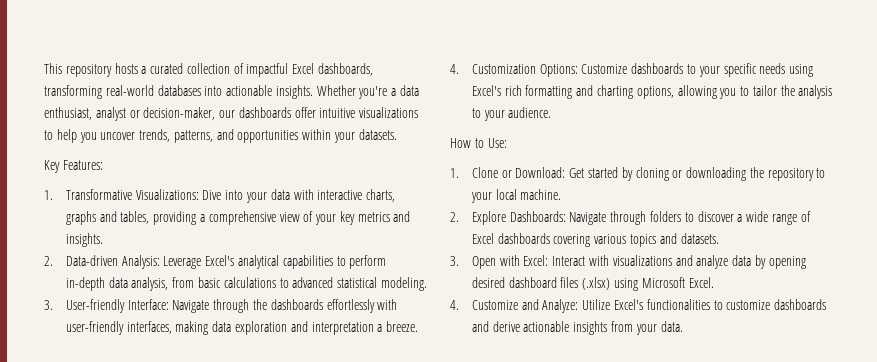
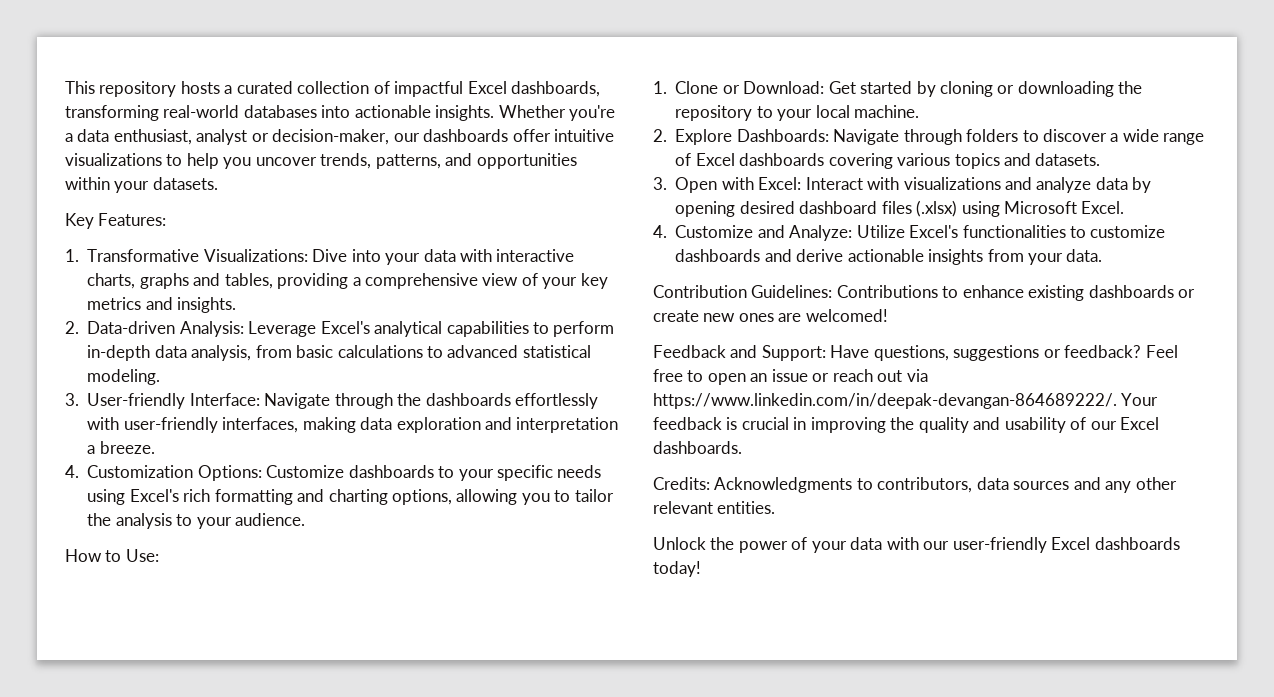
(683, 326) none -> [653,285,1196,301] [653,309,888,322] [653,345,1178,361] [653,369,928,385] [653,393,1159,409] [653,417,1160,433] [653,441,742,454] [653,477,1177,493] [653,501,776,514] [653,537,1180,553] [653,561,701,577] // Contribution Guidelines: Contributions to enhance existing dashboards or create new ones are welcomed! // Feedback and Support: Have questions, suggestions or feedback? Feel free to open an issue or reach out via https://www.linkedin.com/in/deepak-devangan-864689222/. Your feedback is crucial in improving the quality and usability of our Excel dashboards. // Credits: Acknowledgments to contributors, data sources and any other relevant entities. // Unlock the power of your data with our user-friendly Excel dashboards today!

